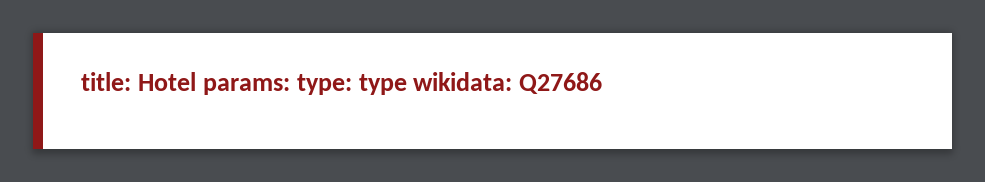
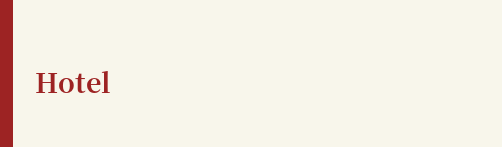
[81,72,603,95] title: Hotel params: type: type wikidata: Q27686 -> [35,70,111,93] Hotel

